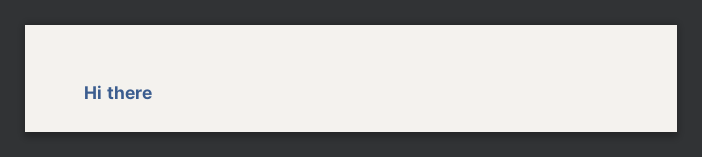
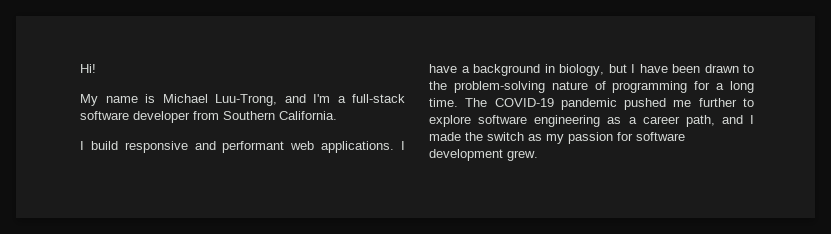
[84,85,152,100] Hi there -> [80,64,96,73] [80,94,405,106] [80,111,337,123] [80,141,405,153] [429,64,754,76] [429,81,754,93] [429,98,754,110] [429,115,754,127] [429,132,685,144] [429,149,538,161] Hi! // My name is Michael Luu-Trong, and I'm a full-stack software developer from Southern California. // I build responsive and performant web applications. I have a background in biology, but I have been drawn to the problem-solving nature of programming for a long time. The COVID-19 pandemic pushed me further to explore software engineering as a career path, and I made the switch as my passion for software development grew.

